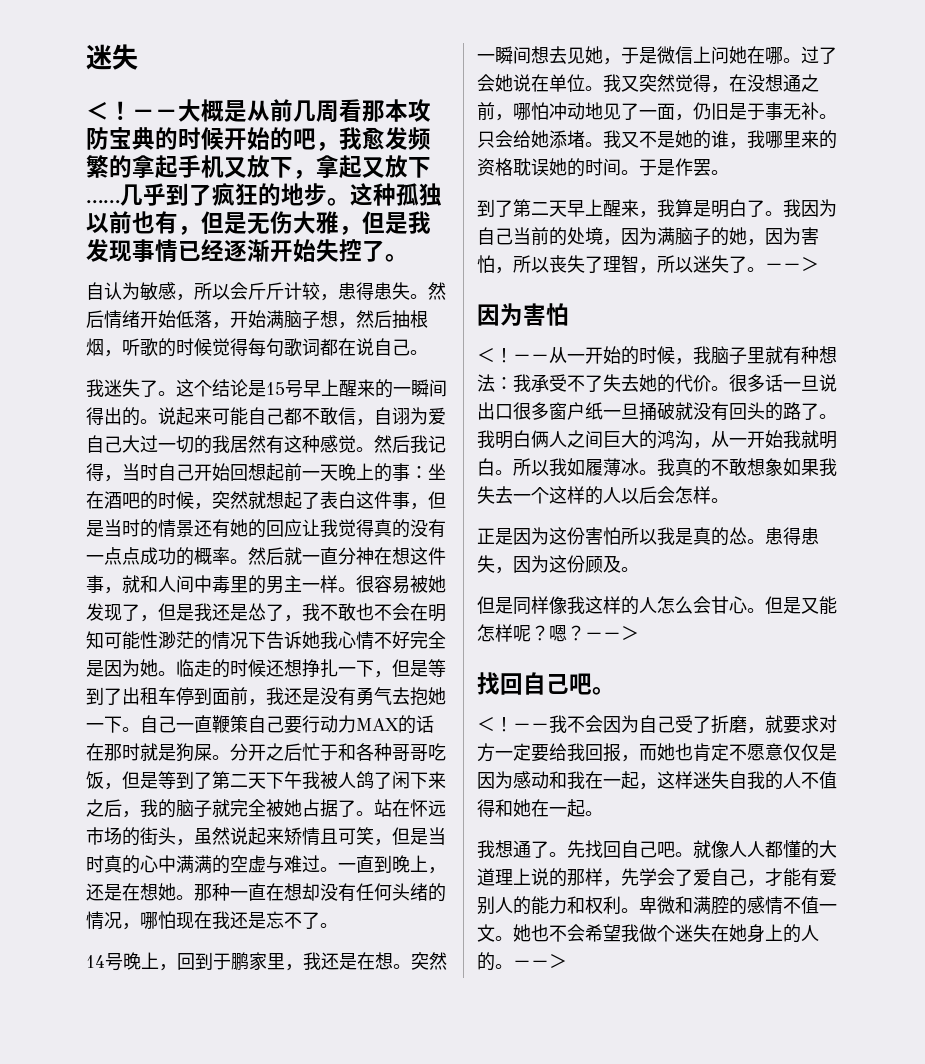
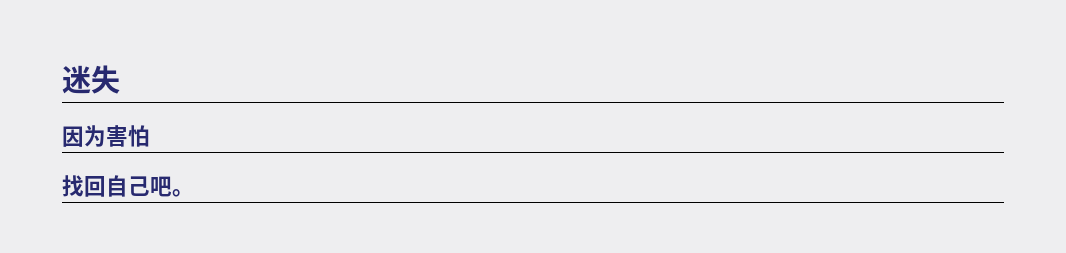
[86,99,431,122] [86,127,431,151] [86,155,431,179] [86,183,442,206] [86,211,431,235] [86,239,408,263] [86,282,446,301] [86,310,428,329] [86,338,428,357] [86,379,447,398] [86,407,446,426] [86,435,446,454] [86,463,446,482] [86,491,446,510] [86,519,446,538] [86,547,446,566] [86,575,446,594] [86,603,446,622] [86,631,446,650] [86,659,446,678] [86,687,446,706] [86,715,434,734] [86,743,446,762] [86,771,446,790] [86,799,446,818] [86,827,446,846] [86,855,446,874] [86,883,446,902] [86,911,338,930] [86,952,447,971] [477,46,837,65] [477,74,819,93] [477,102,837,121] [477,130,837,149] [477,158,729,177] [477,199,837,218] [477,227,819,246] [477,255,819,274] [477,303,569,326] [477,346,837,365] [477,374,837,393] [477,402,837,421] [477,430,837,449] [477,458,837,477] [477,486,729,505] [477,527,819,546] [477,555,639,574] [477,596,837,615] [477,624,639,642] [477,672,615,695] [477,715,837,734] [477,743,837,762] [477,771,837,790] [477,799,603,817] [477,840,837,859] [477,868,837,887] [477,896,837,915] [477,924,819,943] [477,952,567,971] ＜！－－大概是从前几周看那本攻防宝典的时候开始的吧，我愈发频繁的拿起手机又放下，拿起又放下……几乎到了疯狂的地步。这种孤独以前也有，但是无伤大雅，但是我发现事情已经逐渐开始失控了。 // 自认为敏感，所以会斤斤计较，患得患失。然后情绪开始低落，开始满脑子想，然后抽根烟，听歌的时候觉得每句歌词都在说自己。 // 我迷失了。这个结论是15号早上醒来的一瞬间得出的。说起来可能自己都不敢信，自诩为爱自己大过一切的我居然有这种感觉。然后我记得，当时自己开始回想起前一天晚上的事：坐在酒吧的时候，突然就想起了表白这件事，但是当时的情景还有她的回应让我觉得真的没有一点点成功的概率。然后就一直分神在想这件事，就和人间中毒里的男主一样。很容易被她发现了，但是我还是怂了，我不敢也不会在明知可能性渺茫的情况下告诉她我心情不好完全是因为她。临走的时候还想挣扎一下，但是等到了出租车停到面前，我还是没有勇气去抱她一下。自己一直鞭策自己要行动力MAX的话在那时就是狗屎。分开之后忙于和各种哥哥吃饭，但是等到了第二天下午我被人鸽了闲下来之后，我的脑子就完全被她占据了。站在怀远市场的街头，虽然说起来矫情且可笑，但是当时真的心中满满的空虚与难过。一直到晚上，还是在想她。那种一直在想却没有任何头绪的情况，哪怕现在我还是忘不了。 // 14号晚上，回到于鹏家里，我还是在想。突然一瞬间想去见她，于是微信上问她在哪。过了会她说在单位。我又突然觉得，在没想通之前，哪怕冲动地见了一面，仍旧是于事无补。只会给她添堵。我又不是她的谁，我哪里来的资格耽误她的时间。于是作罢。 // 到了第二天早上醒来，我算是明白了。我因为自己当前的处境，因为满脑子的她，因为害怕，所以丧失了理智，所以迷失了。－－＞ // 因为害怕 // ＜！－－从一开始的时候，我脑子里就有种想法：我承受不了失去她的代价。很多话一旦说出口很多窗户纸一旦捅破就没有回头的路了。我明白俩人之间巨大的鸿沟，从一开始我就明白。所以我如履薄冰。我真的不敢想象如果我失去一个这样的人以后会怎样。 // 正是因为这份害怕所以我是真的怂。患得患失，因为这份顾及。 // 但是同样像我这样的人怎么会甘心。但是又能怎样呢？嗯？－－＞ // 找回自己吧。 // ＜！－－我不会因为自己受了折磨，就要求对方一定要给我回报，而她也肯定不愿意仅仅是因为感动和我在一起，这样迷失自我的人不值得和她在一起。 // 我想通了。先找回自己吧。就像人人都懂的大道理上说的那样，先学会了爱自己，才能有爱别人的能力和权利。卑微和满腔的感情不值一文。她也不会希望我做个迷失在她身上的人的。－－＞ -> [62,125,150,147] [62,175,194,197] 因为害怕 // 找回自己吧。

